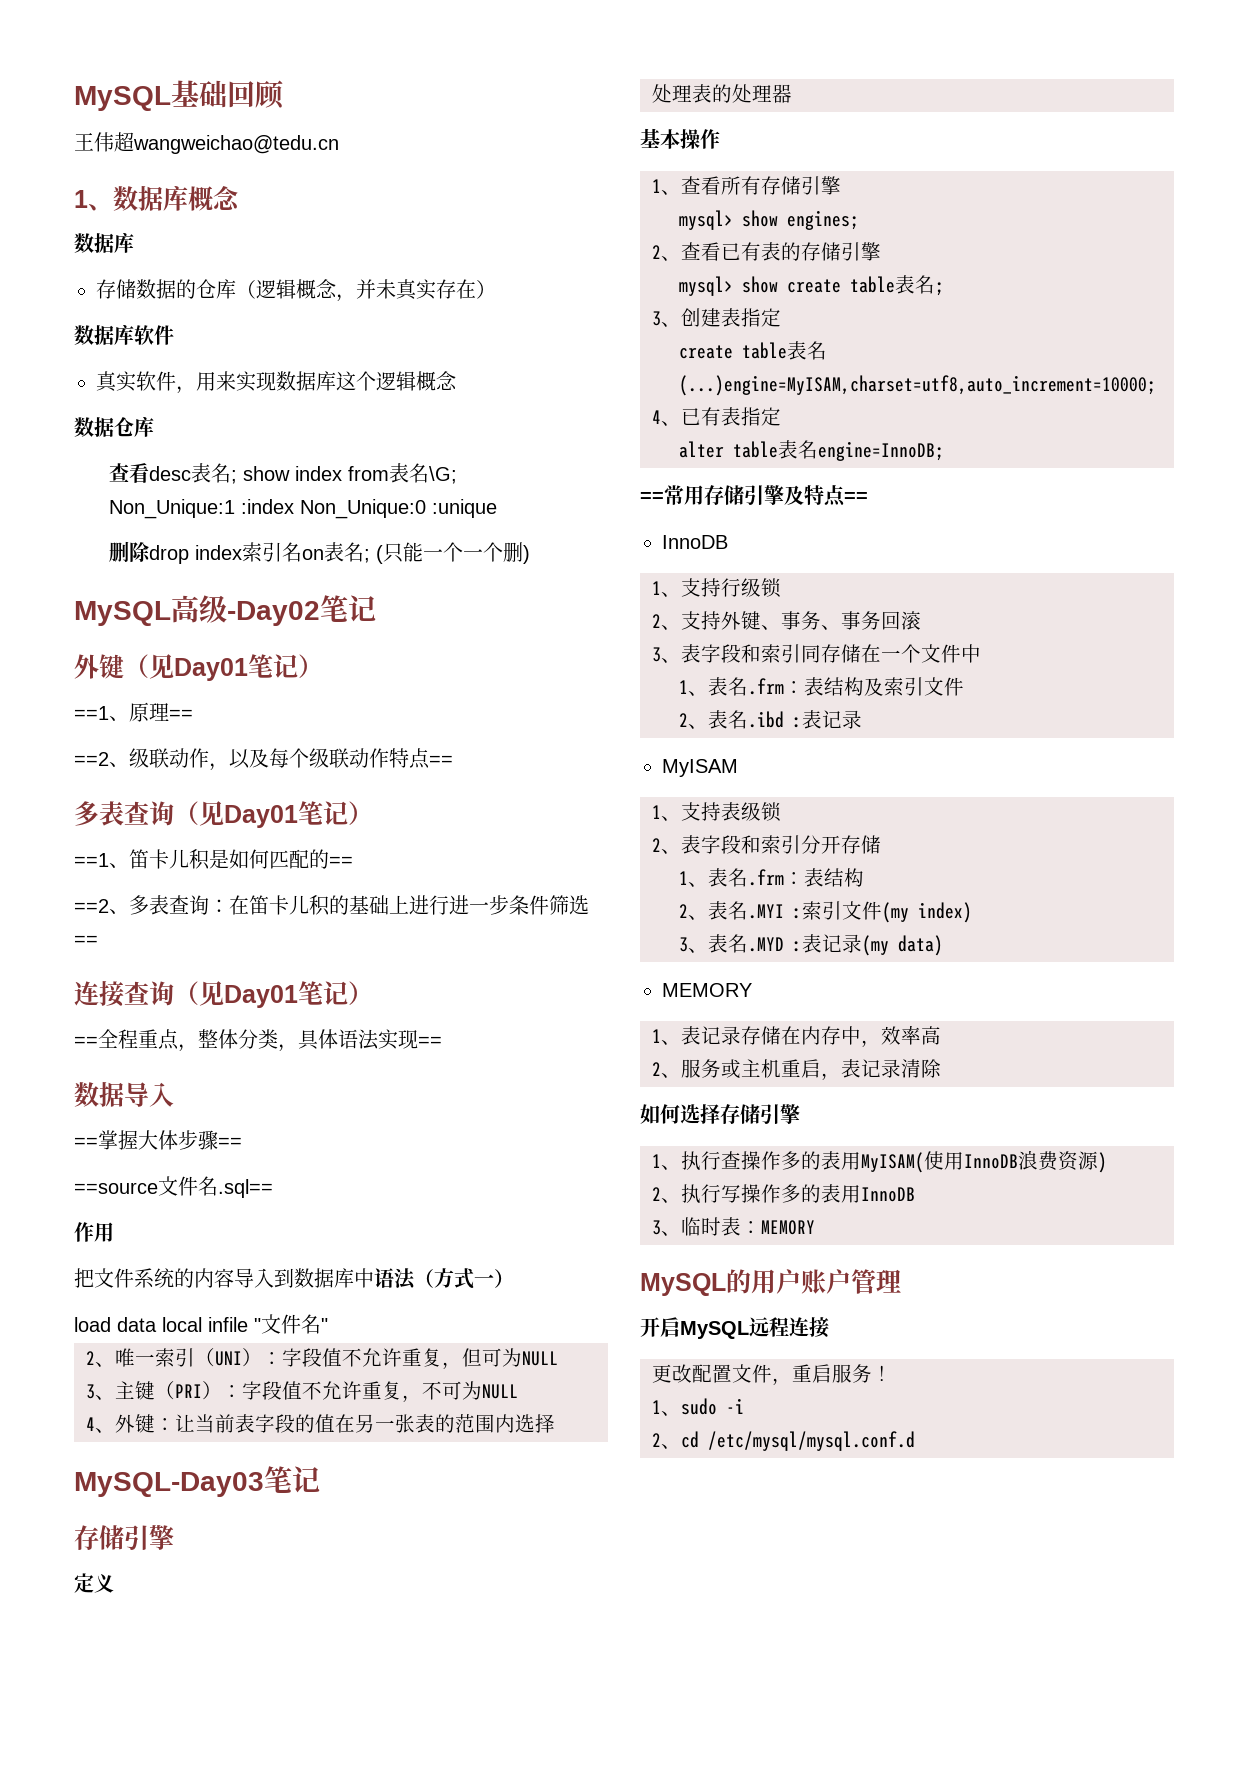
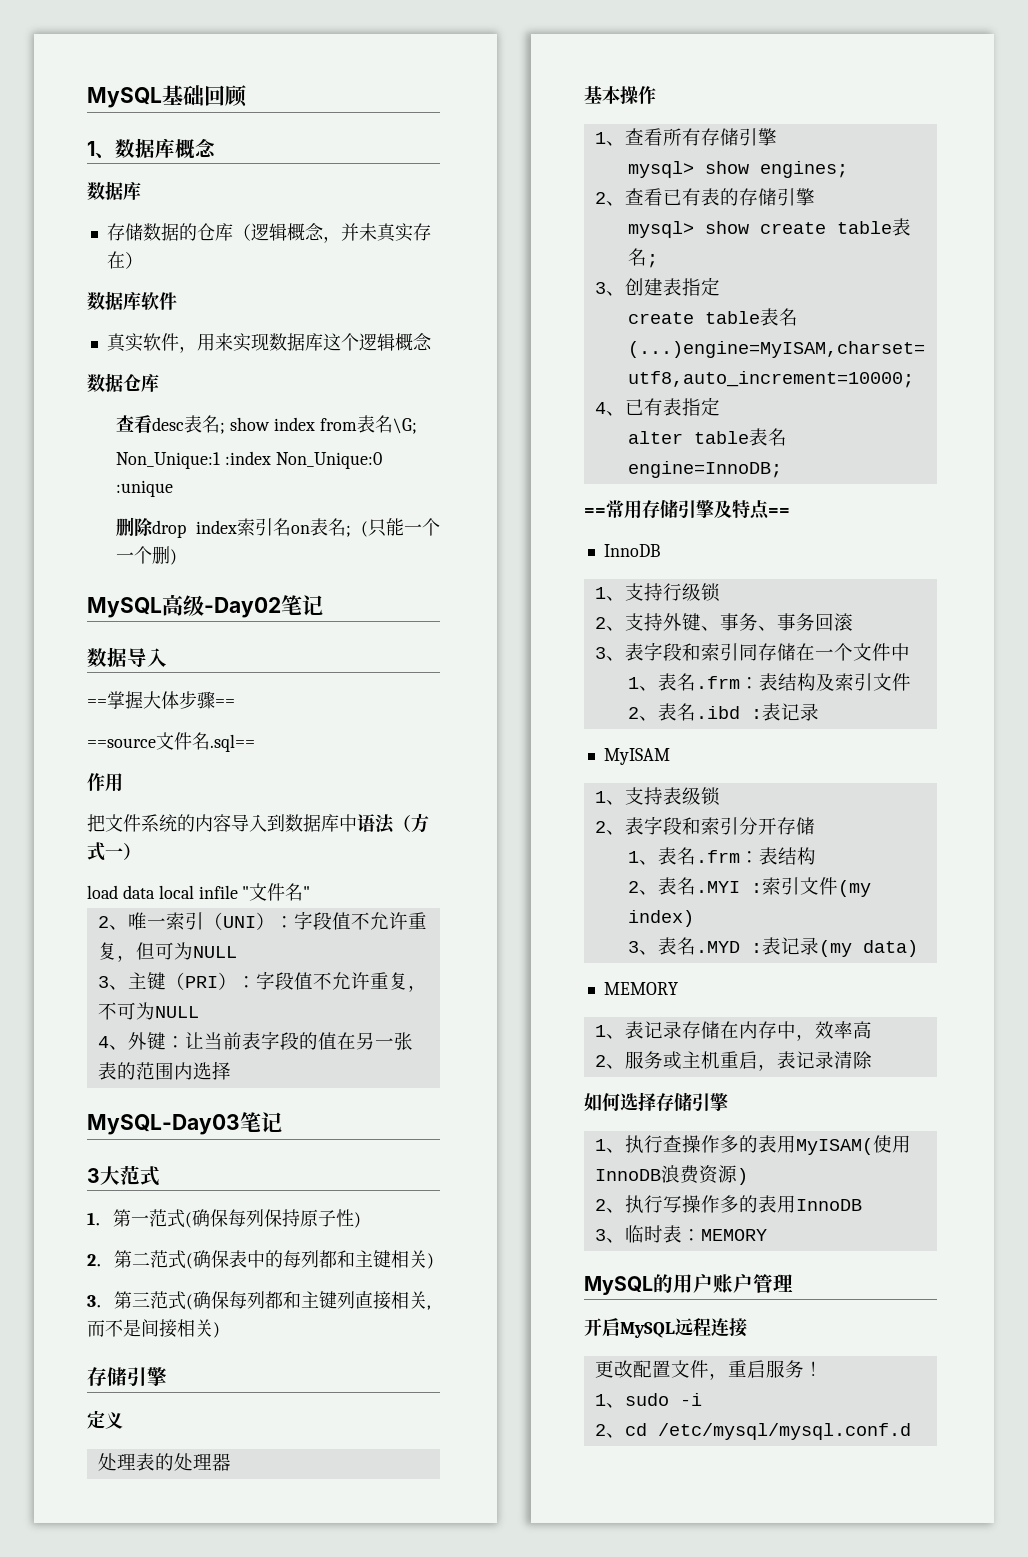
[74,132,339,154] // 王伟超wangweichao@tedu.cn -> (247, 96) none
[74,654,323,681] [74,702,193,722] [74,748,453,771] [74,801,373,828] [74,849,353,870] [74,895,589,916] [74,935,98,946] [74,981,373,1008] [74,1029,442,1052] // 外键（见Day01笔记） // ==1、原理== // ==2、级联动作，以及每个级联动作特点== // 多表查询（见Day01笔记） // ==1、笛卡儿积是如何匹配的== // ==2、多表查询：在笛卡儿积的基础上进行进一步条件筛选== // 连接查询（见Day01笔记） // ==全程重点，整体分类，具体语法实现== -> (323, 605) none
(320, 1479) none -> [87,1165,160,1186] [87,1209,361,1228] [87,1250,434,1269] [87,1291,431,1310] [87,1319,220,1338] // 3大范式 // 1．第一范式(确保每列保持原子性) // 2．第二范式(确保表中的每列都和主键相关) // 3．第三范式(确保每列都和主键列直接相关,而不是间接相关)

